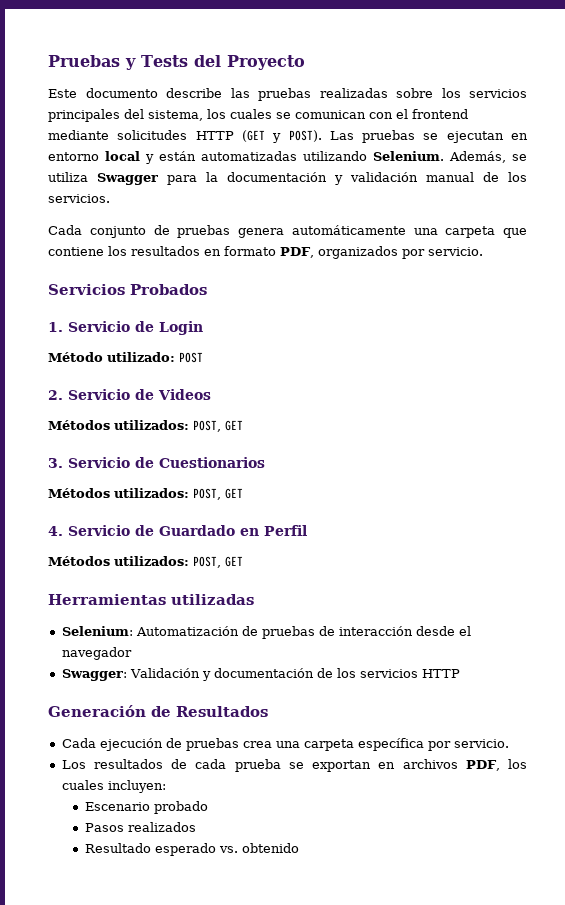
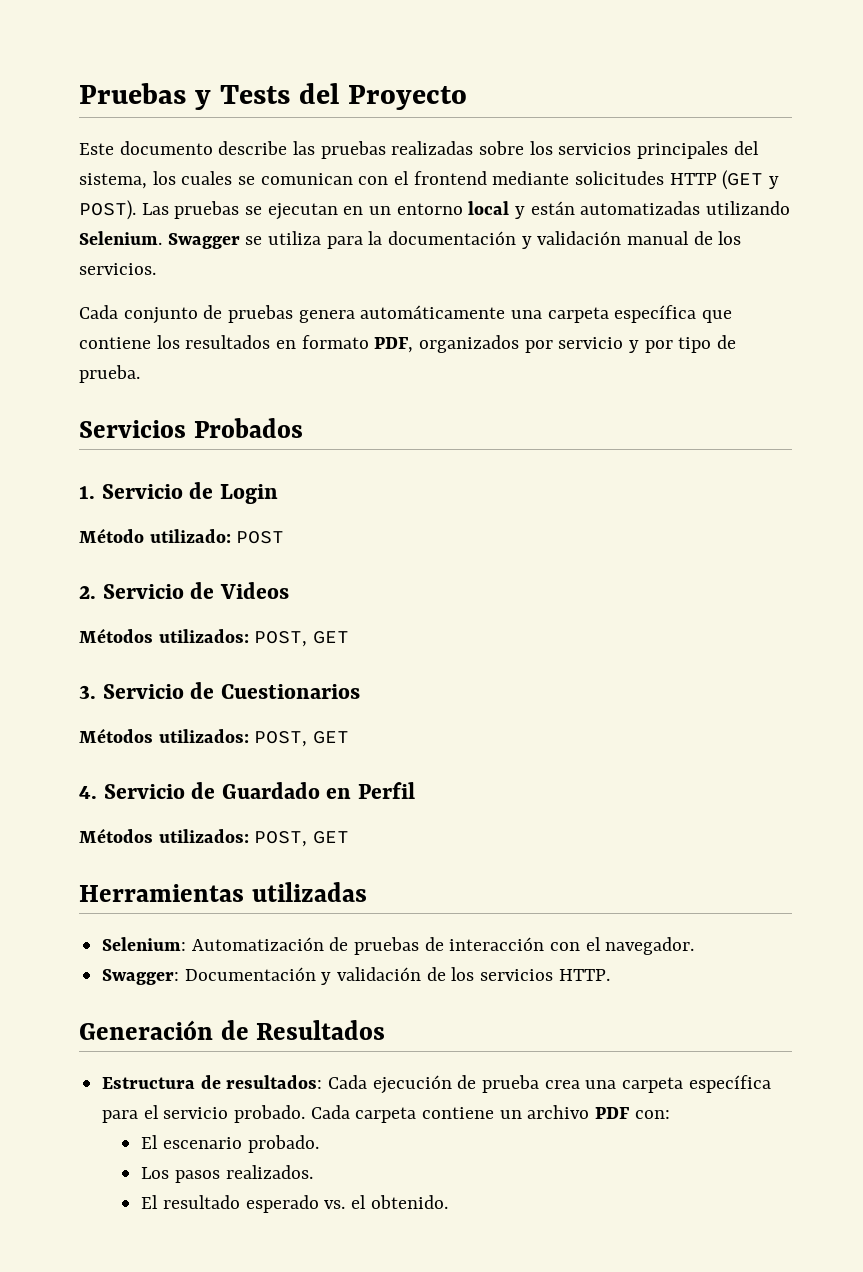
(529, 136) none -> [369,206,392,215] un
[449,151,506,163] Además, -> [167,233,240,249] Swagger
[97,173,158,185] Swagger -> (322, 238) none
(496, 232) none -> [614,305,697,323] específica
[428,247,483,256] servicio. -> [558,335,737,353] [79,365,140,383] servicio y por tipo de prueba.
[415,626,471,636] [61,647,132,660] [61,668,314,681] desde el navegador // Swagger: Validación y documentación -> [550,937,695,955] [102,967,422,985] con el navegador. // Swagger: Documentación y validación
[421,669,460,678] HTTP -> [558,969,610,981] HTTP.
(268, 711) none -> [102,1075,323,1089] Estructura de resultados:
[185,738,239,751] pruebas -> [482,1075,540,1093] prueba
[427,739,509,751] [61,759,527,772] [61,780,166,793] [84,801,208,814] [84,822,196,832] [84,843,299,856] por servicio. // Los resultados de cada prueba se exportan en archivos PDF, los cuales incluyen: // Escenario probado // Pasos realizados // Resultado esperado vs. obtenido -> [102,1105,670,1123] [141,1135,319,1153] [141,1165,313,1183] [141,1195,448,1213] para el servicio probado. Cada carpeta contiene un archivo PDF con: // El escenario probado. // Los pasos realizados. // El resultado esperado vs. el obtenido.

